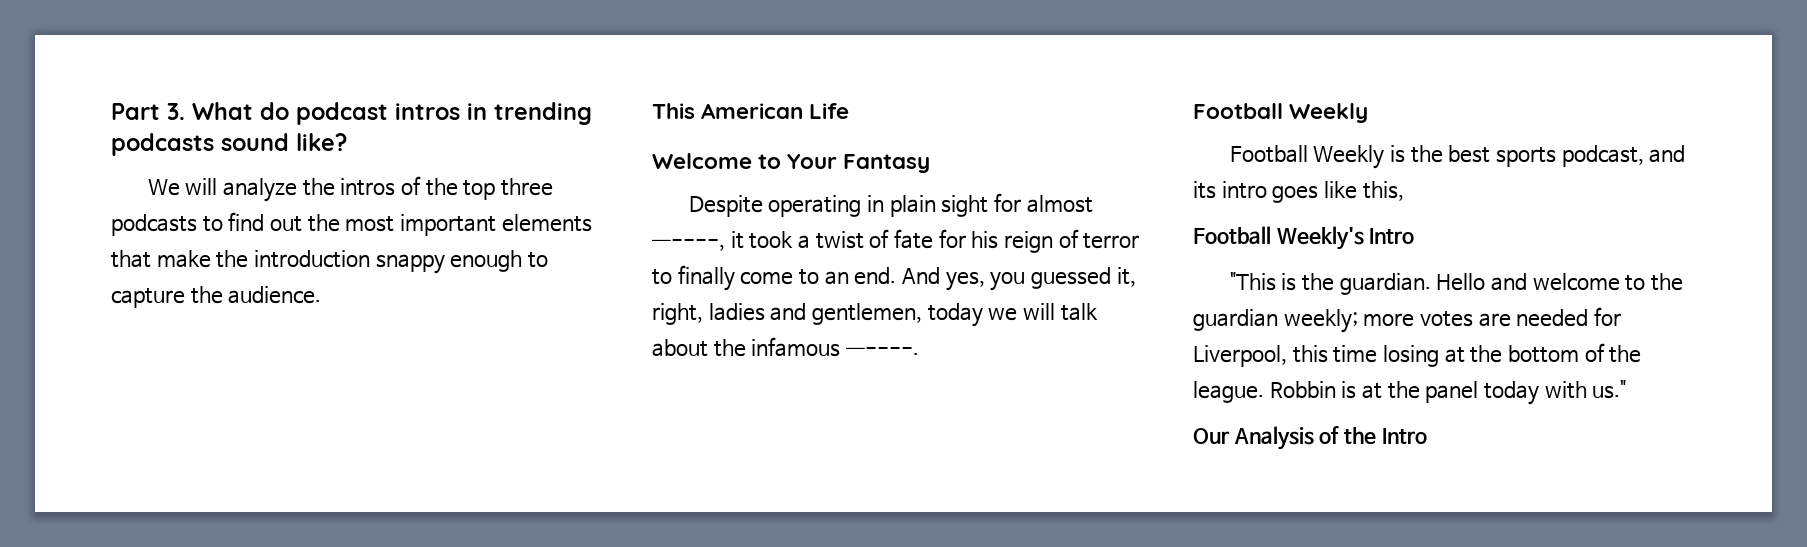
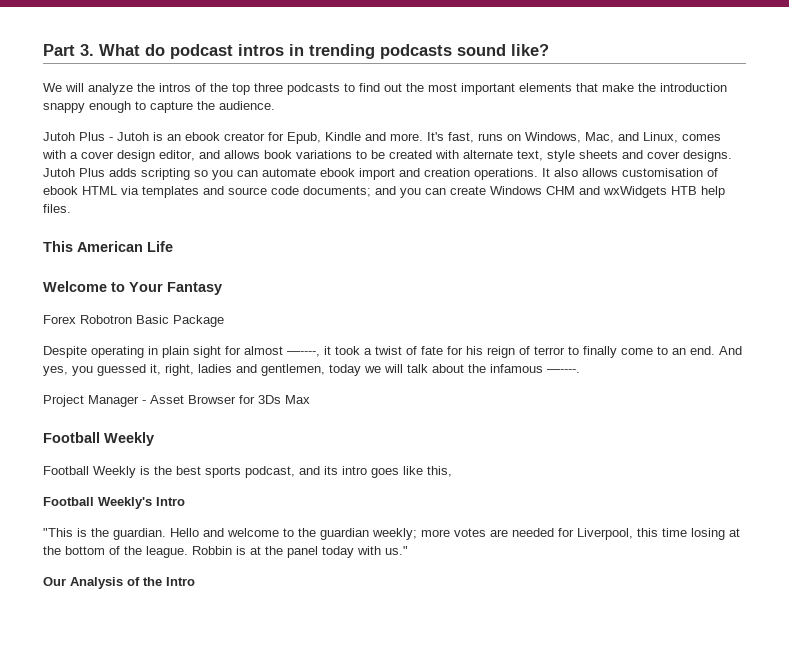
(322, 295) none -> [43,132,721,144] [42,150,732,162] [43,168,718,180] [43,186,725,198] [43,204,71,213] // Jutoh Plus - Jutoh is an ebook creator for Epub, Kindle and more. It's fast, runs on Windows, Mac, and Linux, comes with a cover design editor, and allows book variations to be created with alternate text, style sheets and cover designs. Jutoh Plus adds scripting so you can automate ebook import and creation operations. It also allows customisation of ebook HTML via templates and source code documents; and you can create Windows CHM and wxWidgets HTB help files.
(931, 163) none -> [43,315,224,327] // Forex Robotron Basic Package
(919, 351) none -> [43,395,310,407] // Project Manager - Asset Browser for 3Ds Max

